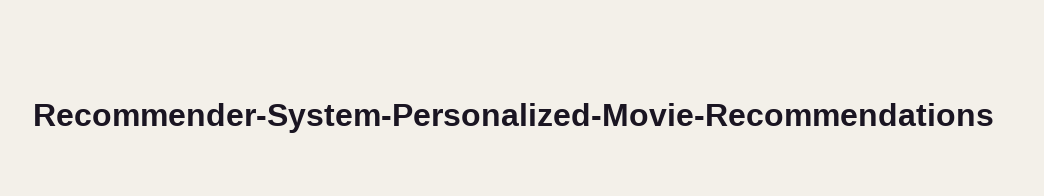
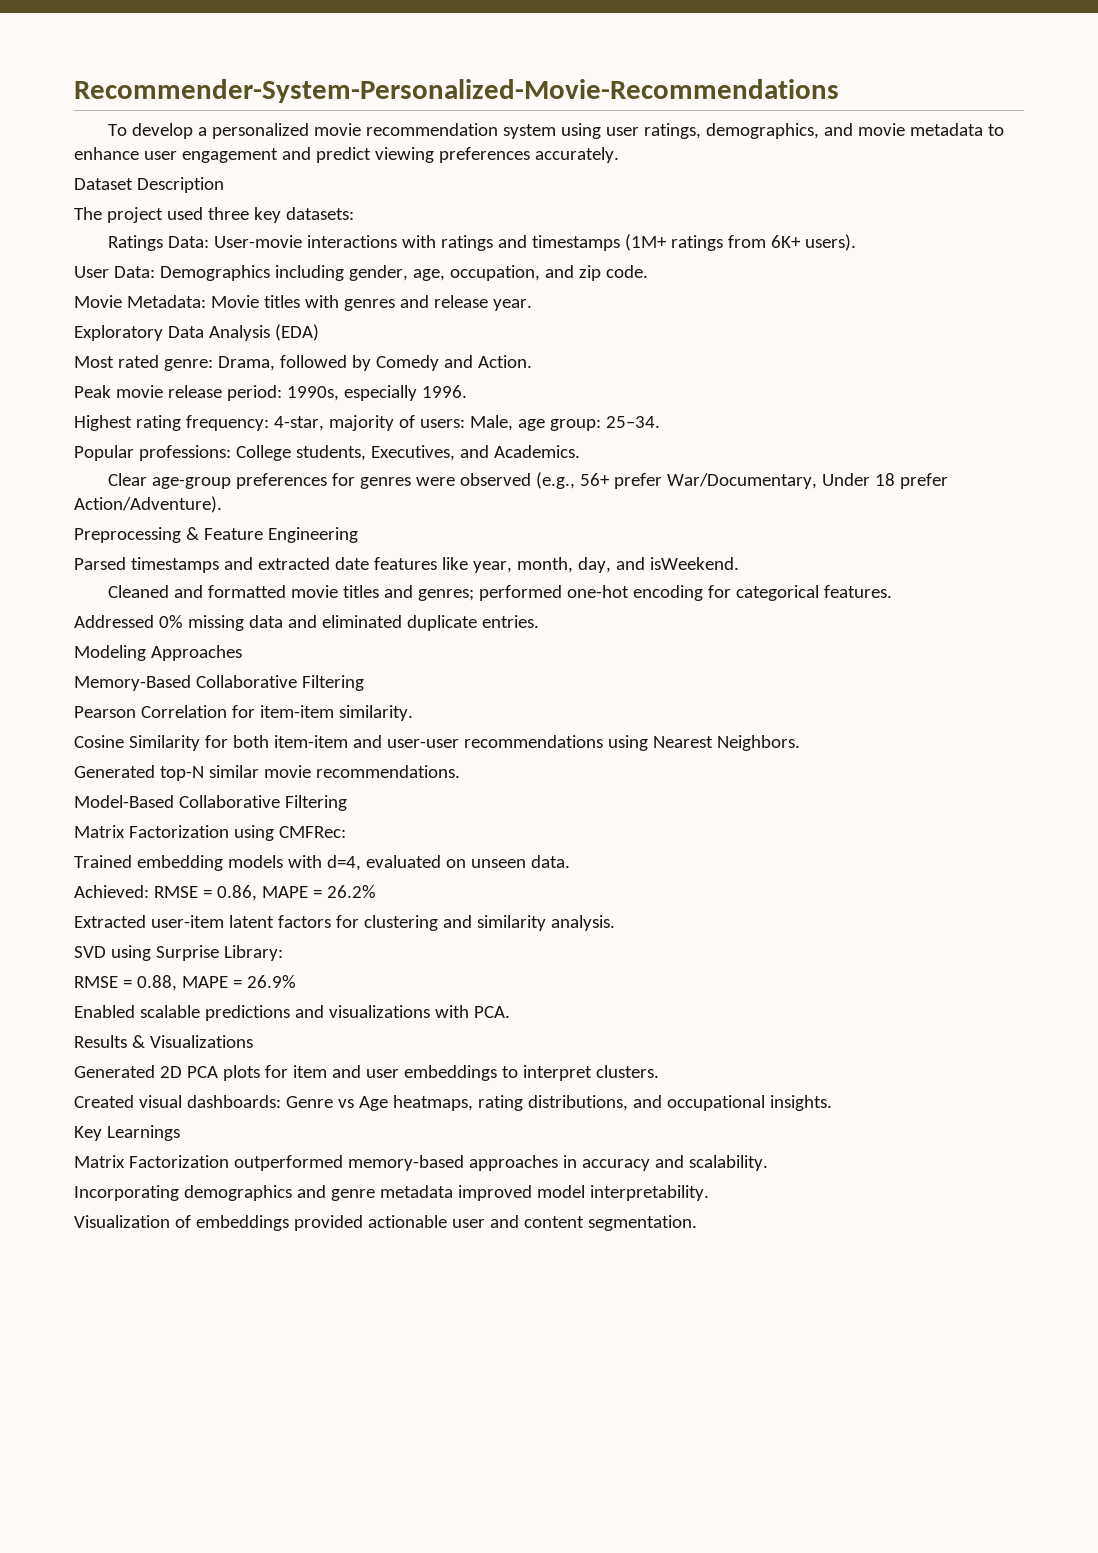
(994, 118) none -> [108,123,1005,139] [74,147,619,163] [74,177,224,193] [74,207,354,223] [108,234,857,251] [74,265,648,281] [74,295,532,311] [74,324,319,341] [74,355,532,371] [74,385,467,401] [74,415,660,431] [74,445,580,461] [108,472,949,489] [74,496,222,513] [74,527,358,543] [74,557,739,573] [108,585,893,601] [74,615,539,631] [74,645,242,661] [74,675,364,691] [74,705,413,721] [74,735,800,751] [74,765,460,781] [74,795,347,811] [74,825,346,841] [74,855,570,871] [74,885,376,901] [74,915,615,931] [74,945,283,961] [74,975,296,991] [74,1005,510,1021] [74,1035,253,1048] [74,1065,659,1081] [74,1095,832,1111] [74,1125,180,1141] [74,1155,768,1171] [74,1185,709,1201] [74,1215,697,1231] // To develop a personalized movie recommendation system using user ratings, demographics, and movie metadata to enhance user engagement and predict viewing preferences accurately. // Dataset Description // The project used three key datasets: // Ratings Data: User-movie interactions with ratings and timestamps (1M+ ratings from 6K+ users). // User Data: Demographics including gender, age, occupation, and zip code. // Movie Metadata: Movie titles with genres and release year. // Exploratory Data Analysis (EDA) // Most rated genre: Drama, followed by Comedy and Action. // Peak movie release period: 1990s, especially 1996. // Highest rating frequency: 4-star, majority of users: Male, age group: 25–34. // Popular professions: College students, Executives, and Academics. // Clear age-group preferences for genres were observed (e.g., 56+ prefer War/Documentary, Under 18 prefer Action/Adventure). // Preprocessing & Feature Engineering // Parsed timestamps and extracted date features like year, month, day, and isWeekend. // Cleaned and formatted movie titles and genres; performed one-hot encoding for categorical features. // Addressed 0% missing data and eliminated duplicate entries. // Modeling Approaches // Memory-Based Collaborative Filtering // Pearson Correlation for item-item similarity. // Cosine Similarity for both item-item and user-user recommendations using Nearest Neighbors. // Generated top-N similar movie recommendations. // Model-Based Collaborative Filtering // Matrix Factorization using CMFRec: // Trained embedding models with d=4, evaluated on unseen data. // Achieved: RMSE = 0.86, MAPE = 26.2% // Extracted user-item latent factors for clustering and similarity analysis. // SVD using Surprise Library: // RMSE = 0.88, MAPE = 26.9% // Enabled scalable predictions and visualizations with PCA. // Results & Visualizations // Generated 2D PCA plots for item and user embeddings to interpret clusters. // Created visual dashboards: Genre vs Age heatmaps, rating distributions, and occupational insights. // Key Learnings // Matrix Factorization outperformed memory-based approaches in accuracy and scalability. // Incorporating demographics and genre metadata improved model interpretability. // Visualization of embeddings provided actionable user and content segmentation.

